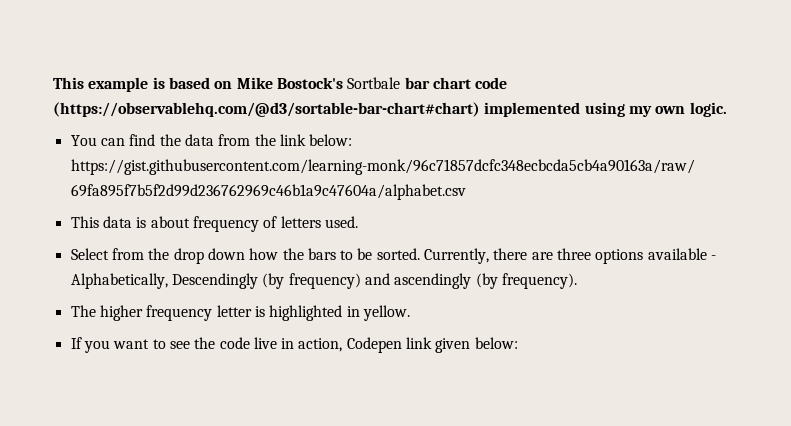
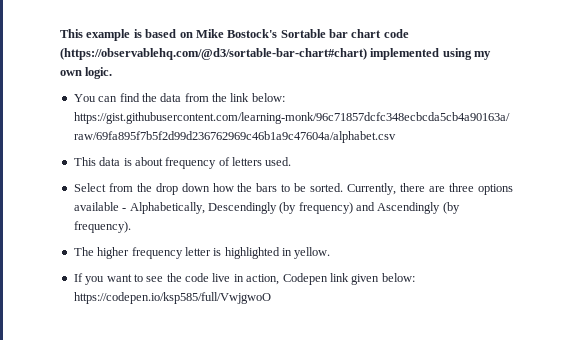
[347,77,401,89] Sortbale -> [280,29,326,38] Sortable
[394,273,472,289] ascendingly -> [377,202,441,214] Ascendingly
(518, 343) none -> [73,292,271,304] https://codepen.io/ksp585/full/VwjgwoO

